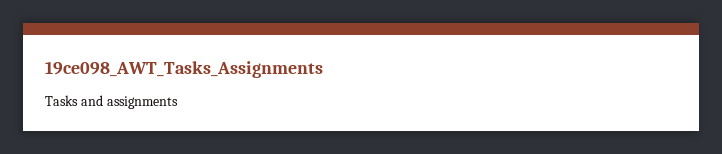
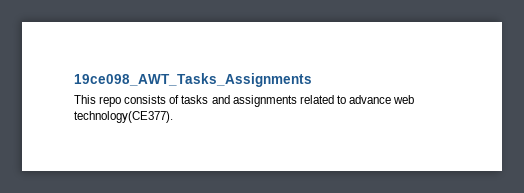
[45,95,178,109] Tasks and assignments -> [74,95,415,107] [74,111,173,123] This repo consists of tasks and assignments related to advance web technology(CE377).

